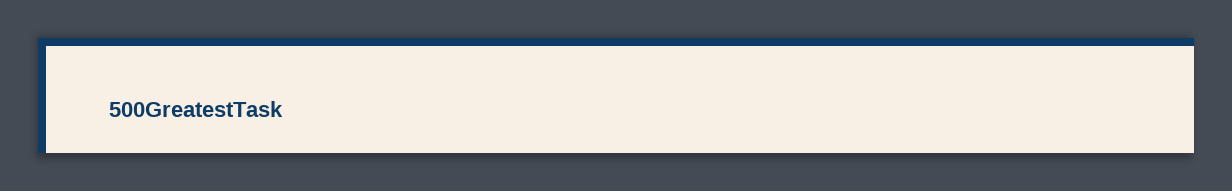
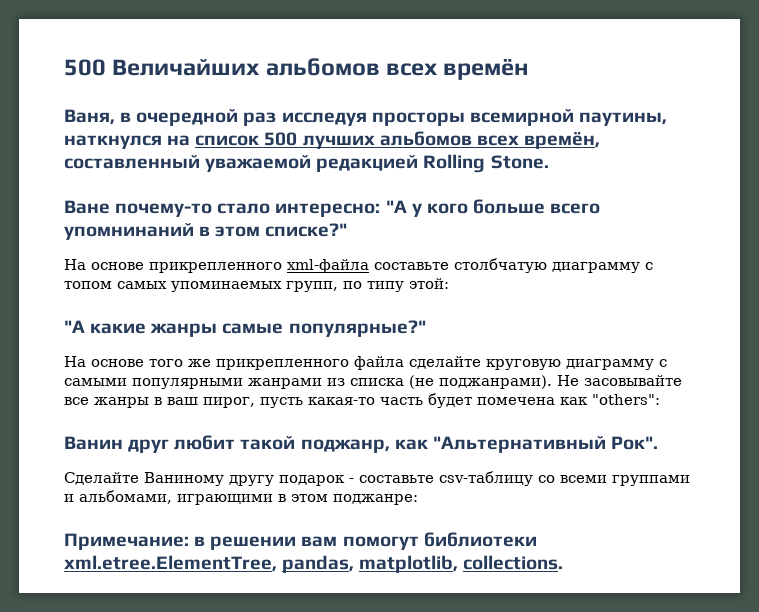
[109,101,283,117] 500GreatestTask -> [64,58,530,80] [64,109,667,126] [64,131,600,149] [64,154,549,173] [64,199,601,217] [64,223,348,240] [64,258,653,273] [64,278,449,292] [64,320,426,337] [64,356,667,370] [64,375,682,389] [64,393,660,408] [64,435,658,453] [64,471,690,486] [64,490,418,505] [64,532,537,550] [64,555,564,573] 500 Величайших альбомов всех времён // Ваня, в очередной раз исследуя просторы всемирной паутины, наткнулся на список 500 лучших альбомов всех времён, составленный уважаемой редакцией Rolling Stone. // Ване почему-то стало интересно: "А у кого больше всего упомнинаний в этом списке?" // На основе прикрепленного xml-файла составьте столбчатую диаграмму с топом самых упоминаемых групп, по типу этой: // "А какие жанры самые популярные?" // На основе того же прикрепленного файла сделайте круговую диаграмму с самыми популярными жанрами из списка (не поджанрами). Не засовывайте все жанры в ваш пирог, пусть какая-то часть будет помечена как "others": // Ванин друг любит такой поджанр, как "Альтернативный Рок". // Сделайте Ваниному другу подарок - составьте csv-таблицу со всеми группами и альбомами, играющими в этом поджанре: // Примечание: в решении вам помогут библиотеки xml.etree.ElementTree, pandas, matplotlib, collections.

